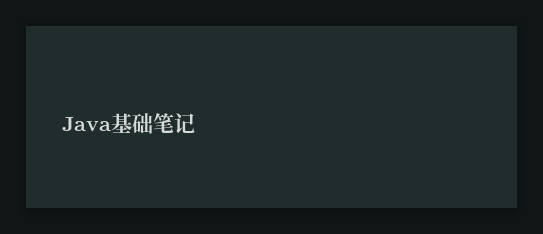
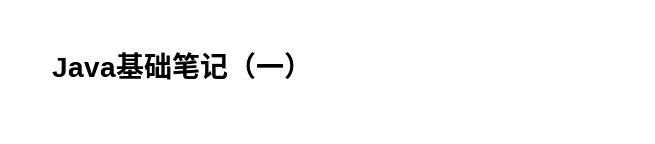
(195, 123) none -> [228,52,312,79] （一）

